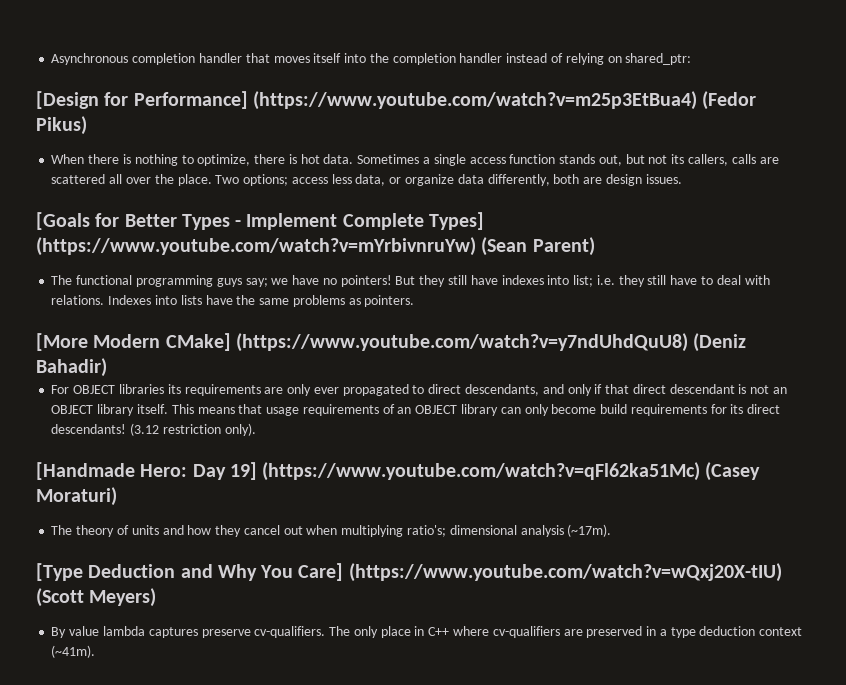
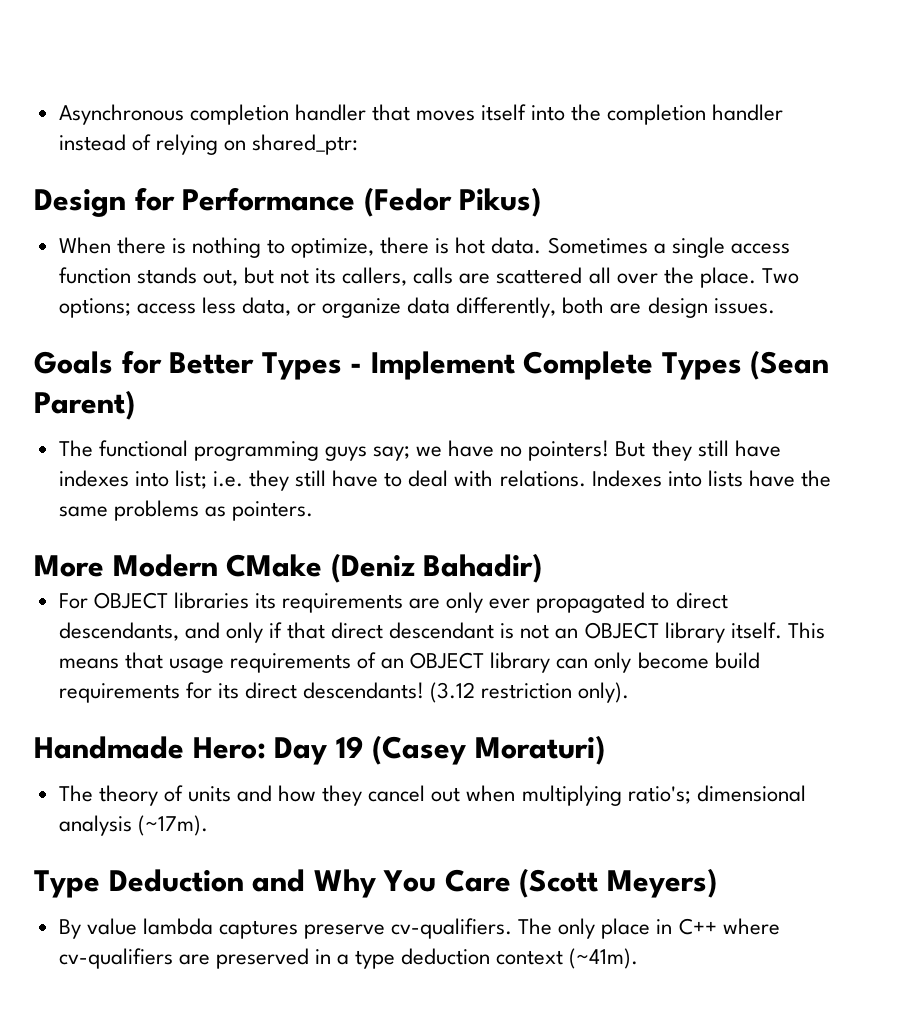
[36,91,697,110] [Design for Performance] (https://www.youtube.com/watch?v=m25p3EtBua4) -> [34,187,356,217] Design for Performance
[36,212,90,230] [Goals -> [34,351,113,374] Goals
[428,212,484,230] [36,237,476,256] Types] (https://www.youtube.com/watch?v=mYrbivnruYw) -> [661,352,742,380] Types
[36,333,688,352] [More Modern CMake] (https://www.youtube.com/watch?v=y7ndUhdQuU8) -> [34,554,323,577] More Modern CMake
[36,462,135,480] [Handmade -> [34,736,184,759] Handmade
[229,462,701,481] 19] (https://www.youtube.com/watch?v=qFl62ka51Mc) -> [335,736,364,758] 19
[36,563,83,581] [Type -> [34,870,100,898] Type
[298,563,782,582] Care] (https://www.youtube.com/watch?v=wQxj20X-tIU) -> [444,869,511,892] Care

